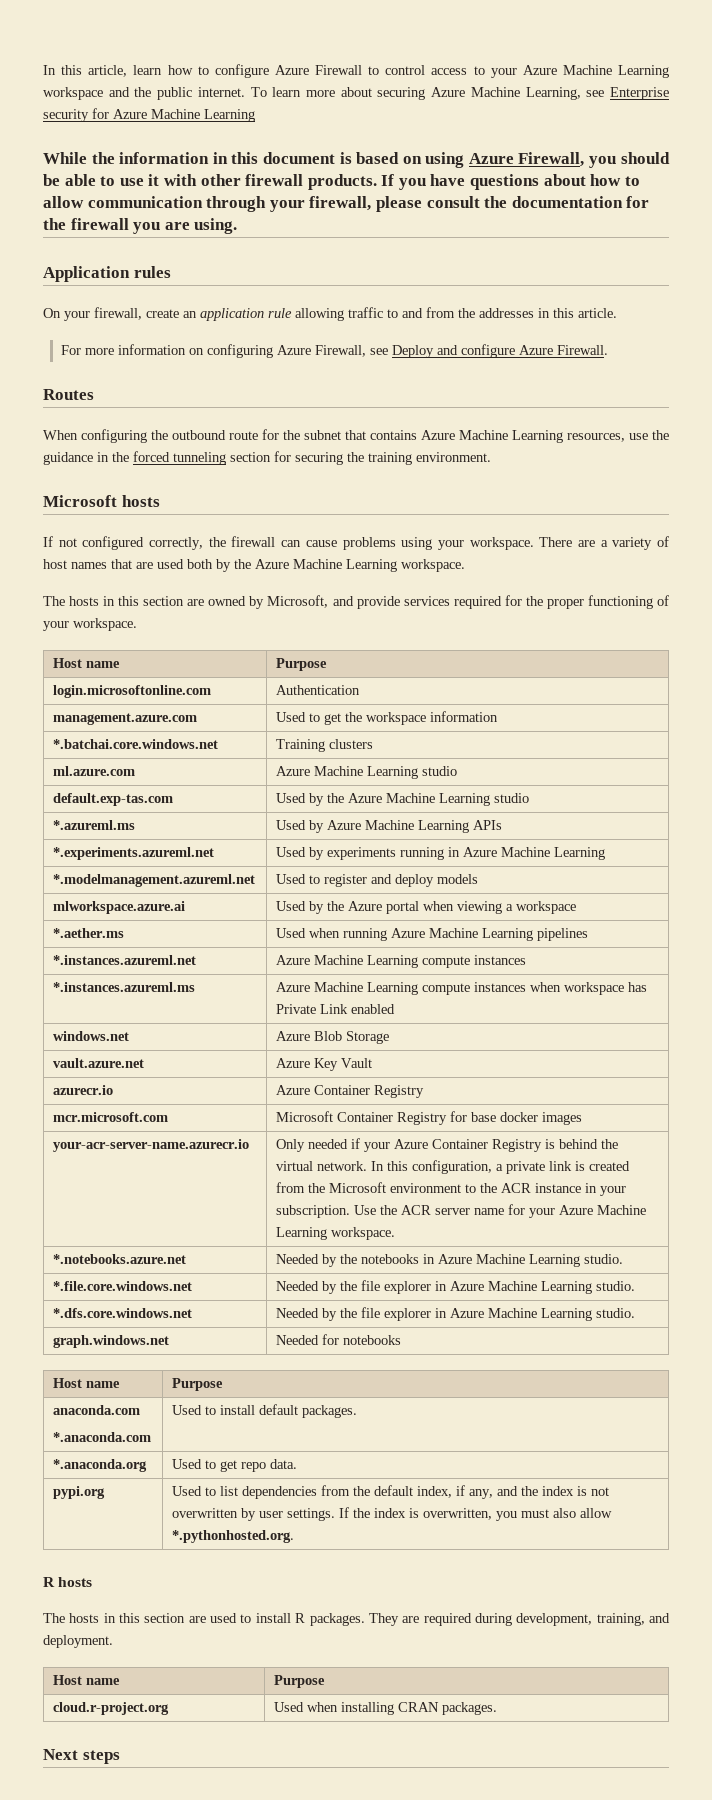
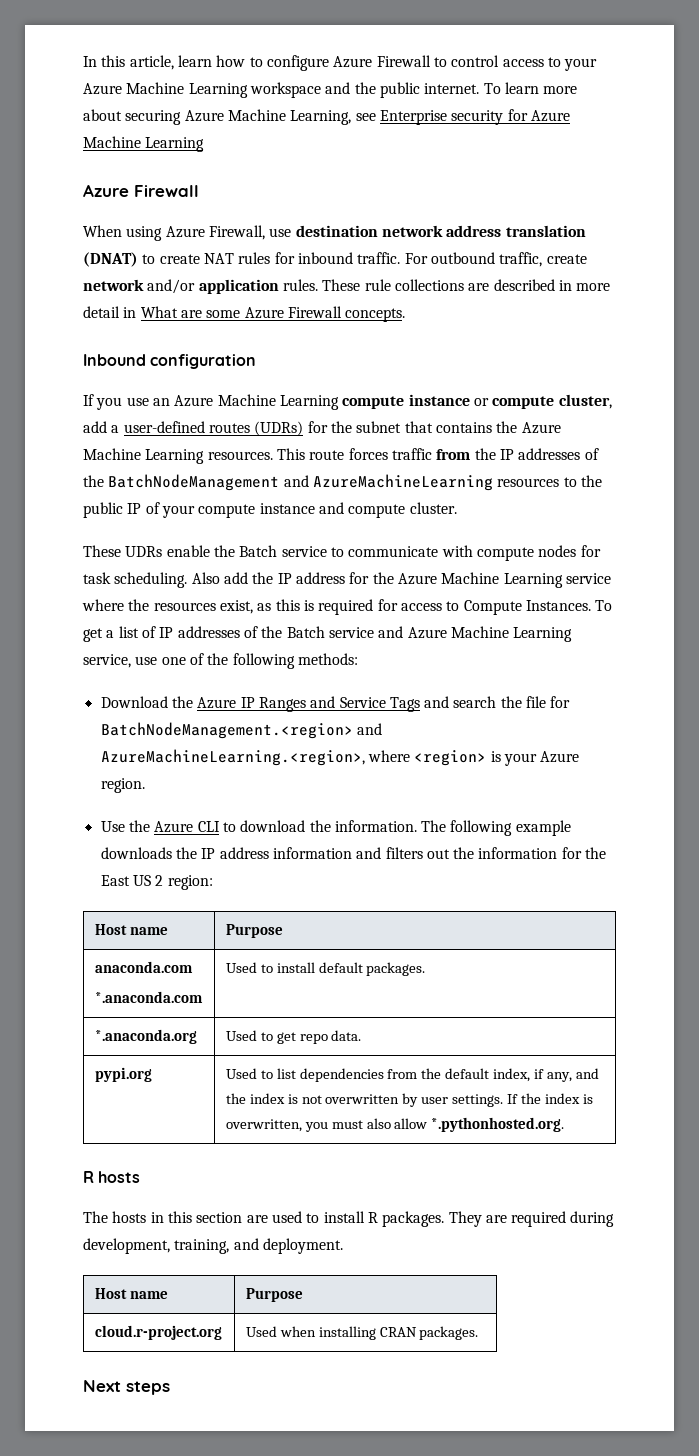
[43,152,670,168] [43,174,640,190] [43,196,650,212] [43,218,238,234] [43,266,171,282] [43,307,617,321] [60,344,608,358] [43,389,94,400] [43,429,258,443] While the information in this document is based on using Azure Firewall, you should be able to use it with other firewall products. If you have questions about how to allow communication through your firewall, please consult the documentation for the firewall you are using. // Application rules // On your firewall, create an application rule allowing traffic to and from the addresses in this article. // For more information on configuring Azure Firewall, see Deploy and configure Azure Firewall. // Routes // When configuring the outbound route -> [83,184,199,197] [83,225,586,241] [83,252,587,267] [83,279,611,294] [83,306,406,322] [83,354,257,369] [83,394,612,410] [83,421,304,436] Azure Firewall // When using Azure Firewall, use destination network address translation (DNAT) to create NAT rules for inbound traffic. For outbound traffic, create network and/or application rules. These rule collections are described in more detail in What are some Azure Firewall concepts. // Inbound configuration // If you use an Azure Machine Learning compute instance or compute cluster, add a user-defined routes (UDRs)
[421,430,669,443] [43,451,491,465] [43,495,160,507] [43,536,669,550] [43,559,465,572] [43,595,669,609] [43,618,137,631] [53,658,121,668] [276,658,328,671] [53,685,212,698] [276,685,361,695] [53,713,198,725] [276,711,499,725] [53,739,219,749] [276,739,374,752] [53,766,136,776] [276,766,458,779] [53,793,174,806] [276,793,530,806] [53,820,136,830] [276,820,503,833] [53,847,215,860] [276,847,606,860] [53,874,256,887] [276,874,479,887] [53,901,186,914] [276,901,577,914] [53,928,125,938] [276,928,589,941] [53,955,197,965] [276,955,527,968] [53,982,196,992] [276,982,648,995] [276,1004,396,1014] [53,1031,130,1041] [276,1031,390,1044] [53,1058,145,1068] [276,1058,373,1071] [53,1085,114,1095] [276,1085,425,1098] [53,1112,169,1122] [276,1111,583,1125] [53,1139,250,1152] [276,1138,619,1152] [276,1160,631,1174] [276,1182,627,1196] [276,1204,647,1218] [276,1227,396,1240] [53,1254,187,1264] [276,1254,624,1267] [53,1281,193,1291] [276,1280,636,1294] [53,1308,193,1318] [276,1307,636,1321] [53,1335,170,1348] [276,1334,402,1345] Azure Machine Learning resources, use the guidance in the forced tunneling section for securing the training environment. // Microsoft hosts // If not configured correctly, the firewall can cause problems using your workspace. There are a variety of host names that are used both by the Azure Machine Learning workspace. // The hosts in this section are owned by Microsoft, and provide services required for the proper functioning of your workspace. // Host name | Purpose // login.microsoftonline.com | Authentication // management.azure.com | Used to get the workspace information // *.batchai.core.windows.net | Training clusters // ml.azure.com | Azure Machine Learning studio // default.exp-tas.com | Used by the Azure Machine Learning studio // *.azureml.ms | Used by Azure Machine Learning APIs // *.experiments.azureml.net | Used by experiments running in Azure Machine Learning // *.modelmanagement.azureml.net | Used to register and deploy models // mlworkspace.azure.ai | Used by the Azure portal when viewing a workspace // *.aether.ms | Used when running Azure Machine Learning pipelines // *.instances.azureml.net | Azure Machine Learning compute instances // *.instances.azureml.ms | Azure Machine Learning compute instances when workspace has Private Link enabled // windows.net | Azure Blob Storage // vault.azure.net | Azure Key Vault // azurecr.io | Azure Container Registry // mcr.microsoft.com | Microsoft Container Registry for base docker images // your-acr-server-name.azurecr.io | Only needed if your Azure Container Registry is behind the virtual network. In this configuration, a private link is created from the Microsoft environment to the ACR instance in your subscription. Use the ACR server name for your Azure Machine Learning workspace. // *.notebooks.azure.net | Needed by the notebooks in Azure Machine Learning studio. // *.file.core.windows.net | Needed by the file explorer in Azure Machine Learning studio. // *.dfs.core.windows.net | Needed by the file explorer in Azure Machine Learning studio. // graph.windows.net | Needed for notebooks -> [496,421,561,434] [83,448,599,464] [83,474,602,491] [83,502,457,518] [83,545,601,561] [83,572,611,588] [82,599,613,615] [83,626,573,642] [83,653,358,669] [100,696,571,712] [100,722,382,739] [100,749,580,766] [100,778,145,793] [100,820,571,836] [100,847,607,859] [100,875,213,890] the Azure Machine Learning resources. This route forces traffic from the IP addresses of the BatchNodeManagement and AzureMachineLearning resources to the public IP of your compute instance and compute cluster. // These UDRs enable the Batch service to communicate with compute nodes for task scheduling. Also add the IP address for the Azure Machine Learning service where the resources exist, as this is required for access to Compute Instances. To get a list of IP addresses of the Batch service and Azure Machine Learning service, use one of the following methods: // Download the Azure IP Ranges and Service Tags and search the file for BatchNodeManagement.<region> and AzureMachineLearning.<region>, where <region> is your Azure region. // Use the Azure CLI to download the information. The following example downloads the IP address information and filters out the information for the East US 2 region:

